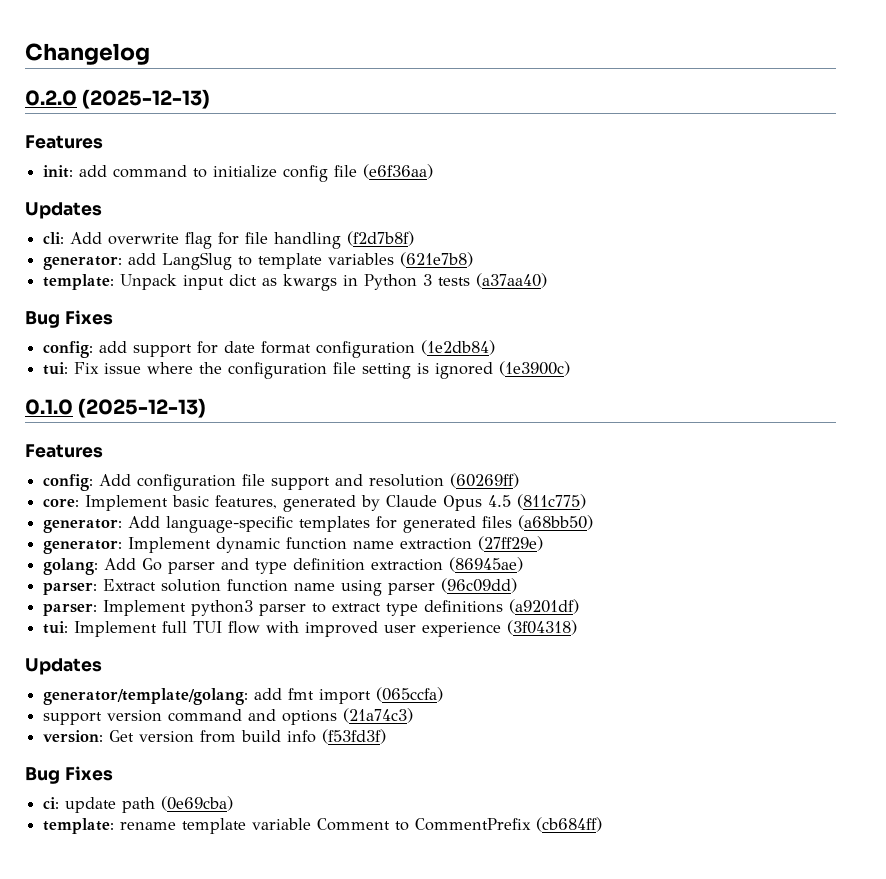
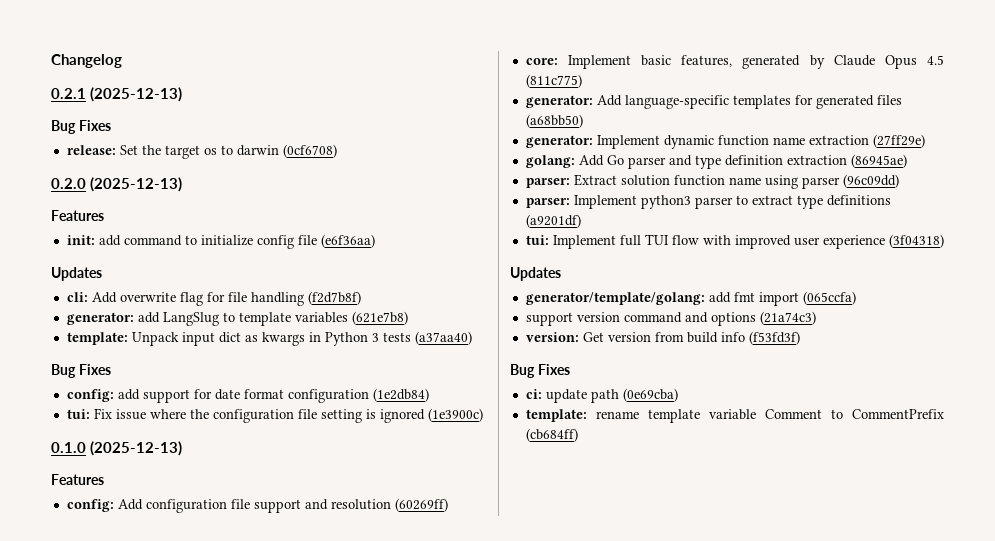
(150, 54) none -> [51,87,182,102] [51,120,111,134] [66,144,337,159] // 0.2.1 (2025-12-13) // Bug Fixes // release: Set the target os to darwin (0cf6708)

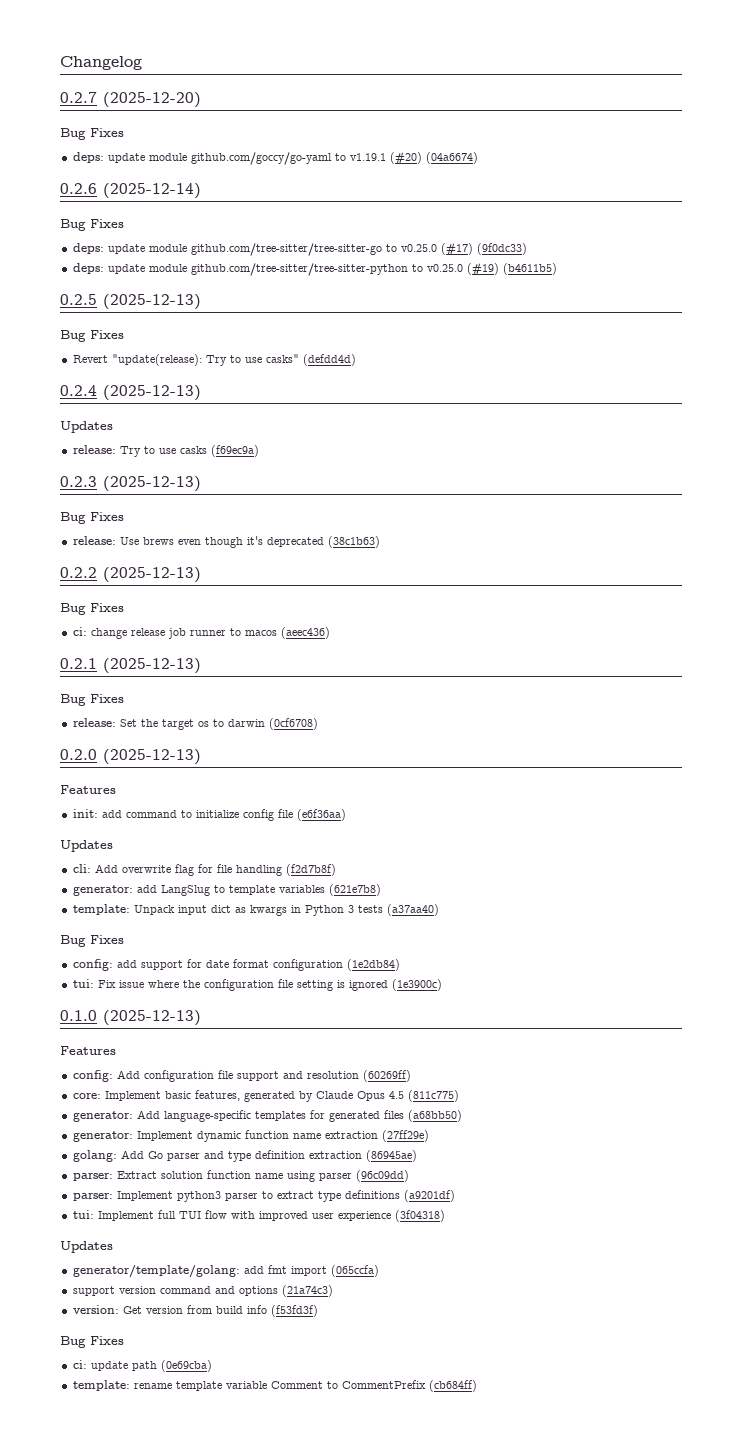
(122, 61) none -> [60,92,201,108] [60,128,124,140] [72,151,478,165] [60,183,201,199] [60,219,124,231] [72,242,527,256] [72,262,557,276] [60,294,201,310] [60,330,124,342] [72,354,356,366] [60,385,201,401] [60,421,113,433] [72,445,259,457] [60,476,201,492] [60,512,124,524] [72,536,380,548] [60,567,201,583] [60,603,124,615] [72,627,330,639] // 0.2.7 (2025-12-20) // Bug Fixes // deps: update module github.com/goccy/go-yaml to v1.19.1 (#20) (04a6674) // 0.2.6 (2025-12-14) // Bug Fixes // deps: update module github.com/tree-sitter/tree-sitter-go to v0.25.0 (#17) (9f0dc33) // deps: update module github.com/tree-sitter/tree-sitter-python to v0.25.0 (#19) (b4611b5) // 0.2.5 (2025-12-13) // Bug Fixes // Revert "update(release): Try to use casks" (defdd4d) // 0.2.4 (2025-12-13) // Updates // release: Try to use casks (f69ec9a) // 0.2.3 (2025-12-13) // Bug Fixes // release: Use brews even though it's deprecated (38c1b63) // 0.2.2 (2025-12-13) // Bug Fixes // ci: change release job runner to macos (aeec436)

